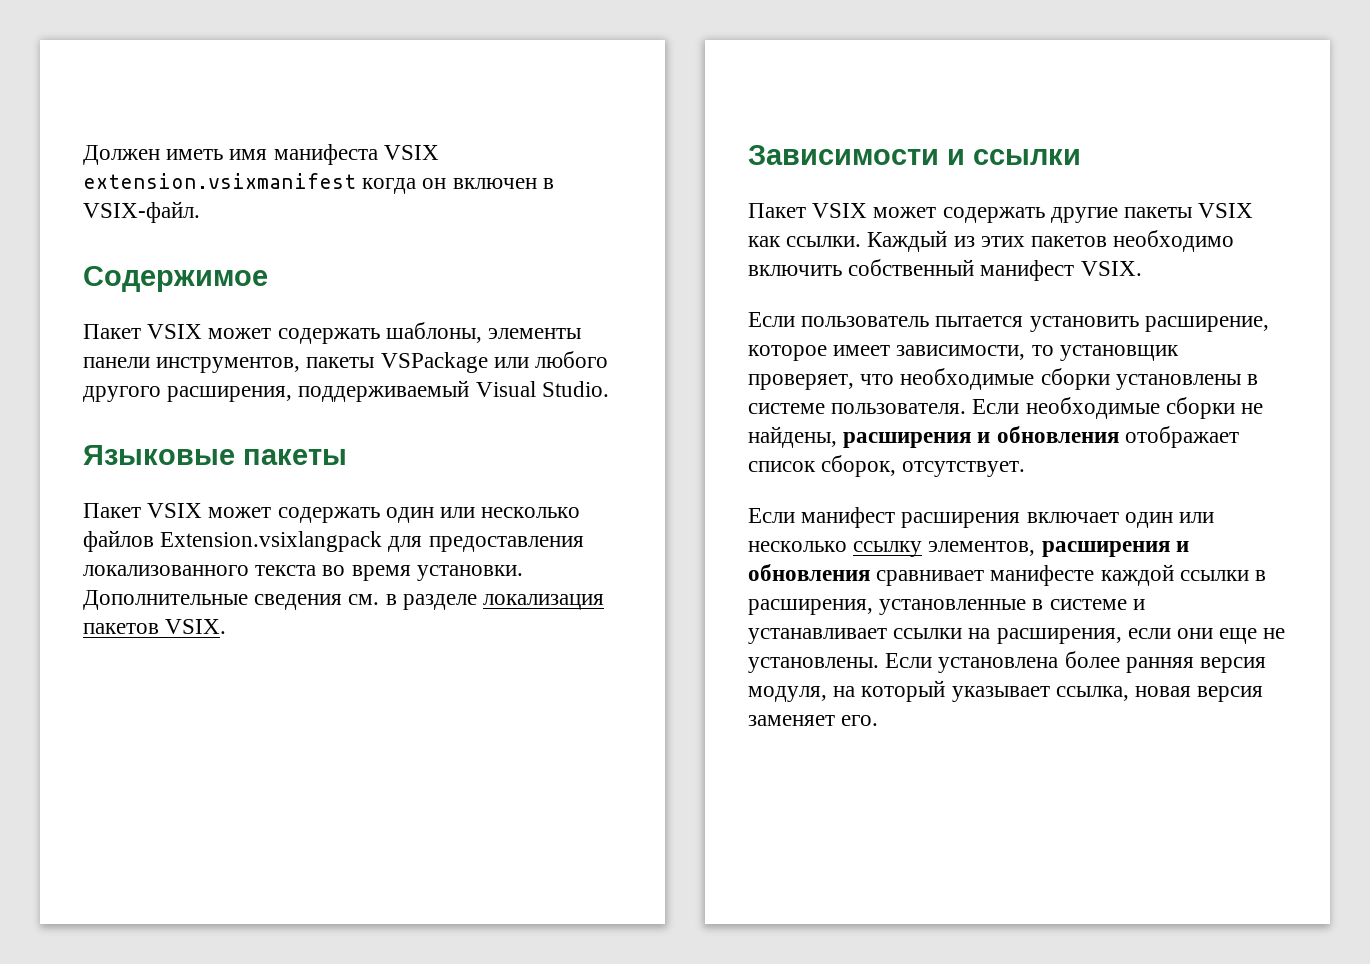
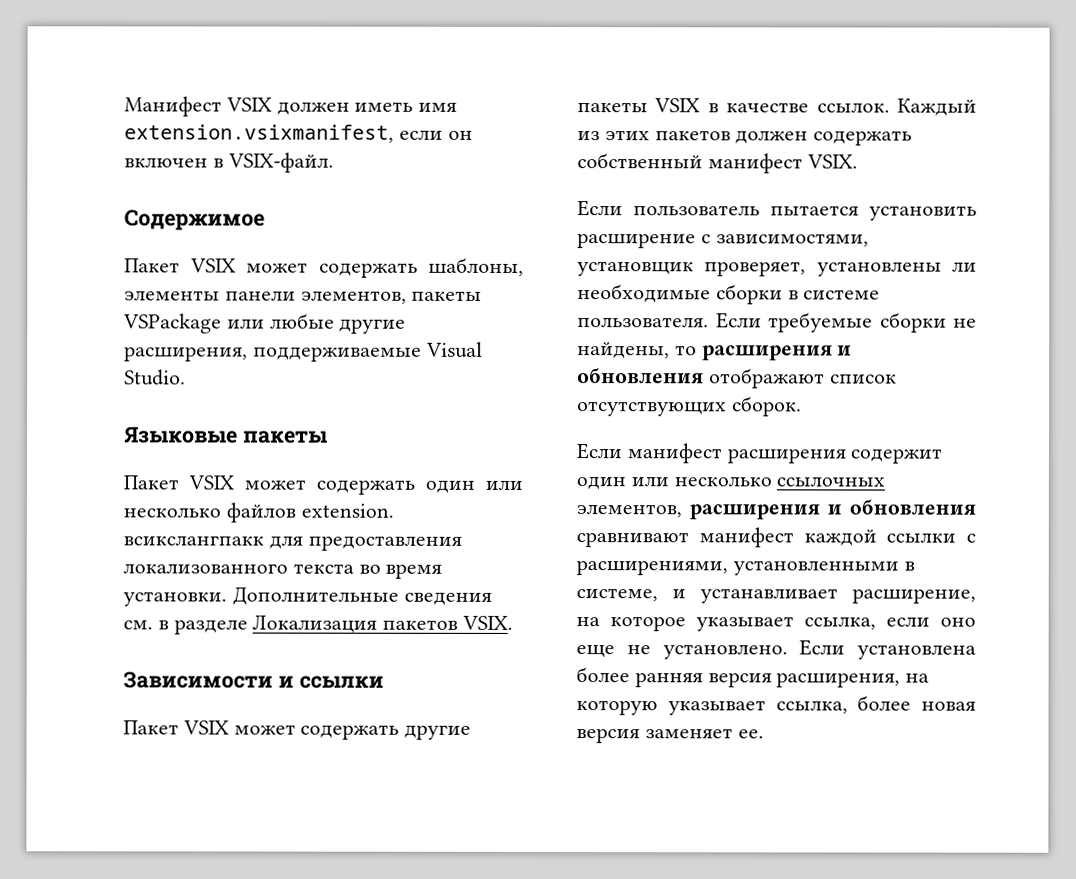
[83,144,439,165] [83,173,417,194] Должен иметь имя манифеста VSIX extension.vsixmanifest когда -> [124,96,458,117] [124,124,443,143] Манифест VSIX должен иметь имя extension.vsixmanifest, если
[156,357,301,373] инструментов, -> [300,290,407,304] элементов,
[535,351,609,368] [83,380,470,402] любого другого расширения, поддерживаемый -> [269,313,407,334] [124,346,422,362] любые другие расширения, поддерживаемые
[160,531,383,552] Extension.vsixlangpack -> [300,503,394,518] [123,535,264,546] extension. всикслангпакк
[483,594,605,610] локализация -> [252,614,378,633] Локализация
[748,236,862,247] как ссылки. -> [707,102,890,113] в качестве ссылок.
[1113,230,1235,252] [748,265,842,276] необходимо включить -> [735,130,913,146] должен содержать
[1144,316,1269,332] [748,345,1179,361] [748,368,1241,390] расширение, которое имеет зависимости, то установщик проверяет, что необходимые сборки установлены -> [577,233,869,249] [577,261,977,277] [577,284,783,305] расширение с зависимостями, установщик проверяет, установлены ли необходимые сборки
[1025,397,1160,419] необходимые -> [768,312,873,333] требуемые
[843,426,1239,448] [748,455,1026,477] расширения и обновления отображает список сборок, отсутствует. -> [674,345,853,361] [577,368,897,389] [577,396,802,417] то расширения и обновления отображают список отсутствующих сборок.
[1026,512,1215,528] [748,541,923,557] включает один или несколько ссылку -> [850,448,943,464] [576,476,886,490] содержит один или несколько ссылочных
[876,564,1267,586] [748,599,1145,615] [748,628,1214,644] сравнивает манифесте каждой ссылки в расширения, установленные в системе и устанавливает ссылки на расширения, если они -> [576,527,976,548] [576,560,915,576] [576,588,976,604] [576,616,976,632] сравнивают манифест каждой ссылки с расширениями, установленными в системе, и устанавливает расширение, на которое указывает ссылка, если оно
[748,657,879,673] установлены. -> [662,644,788,660] установлено.
[748,680,1129,702] модуля, на который указывает ссылка, -> [776,672,930,688] [576,695,912,716] расширения, на которую указывает ссылка, более
[841,715,879,726] его. -> [737,729,764,739] ее.

